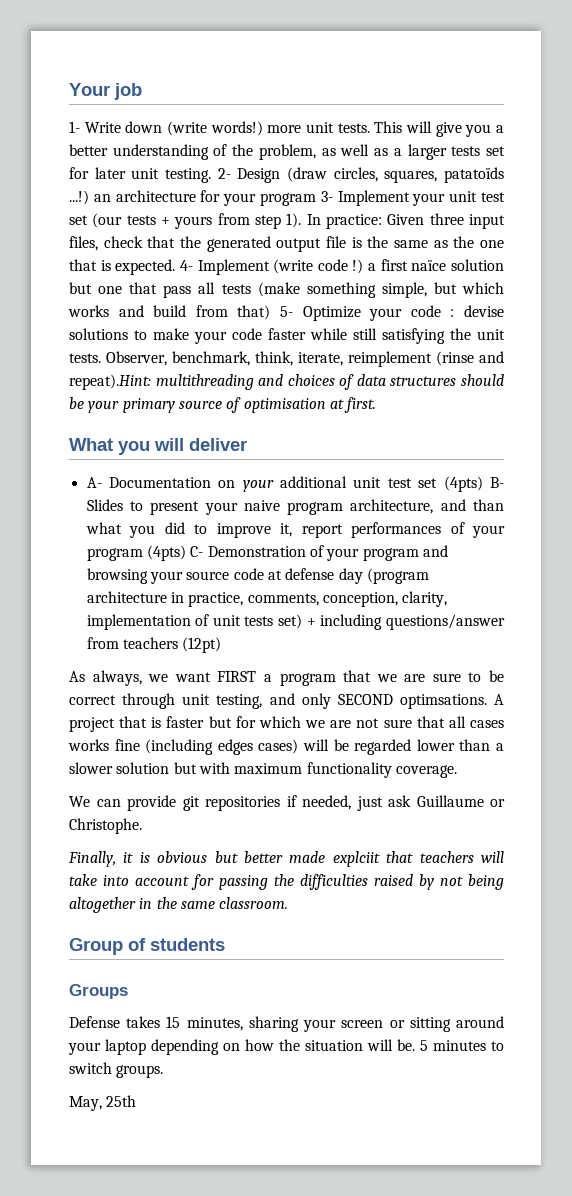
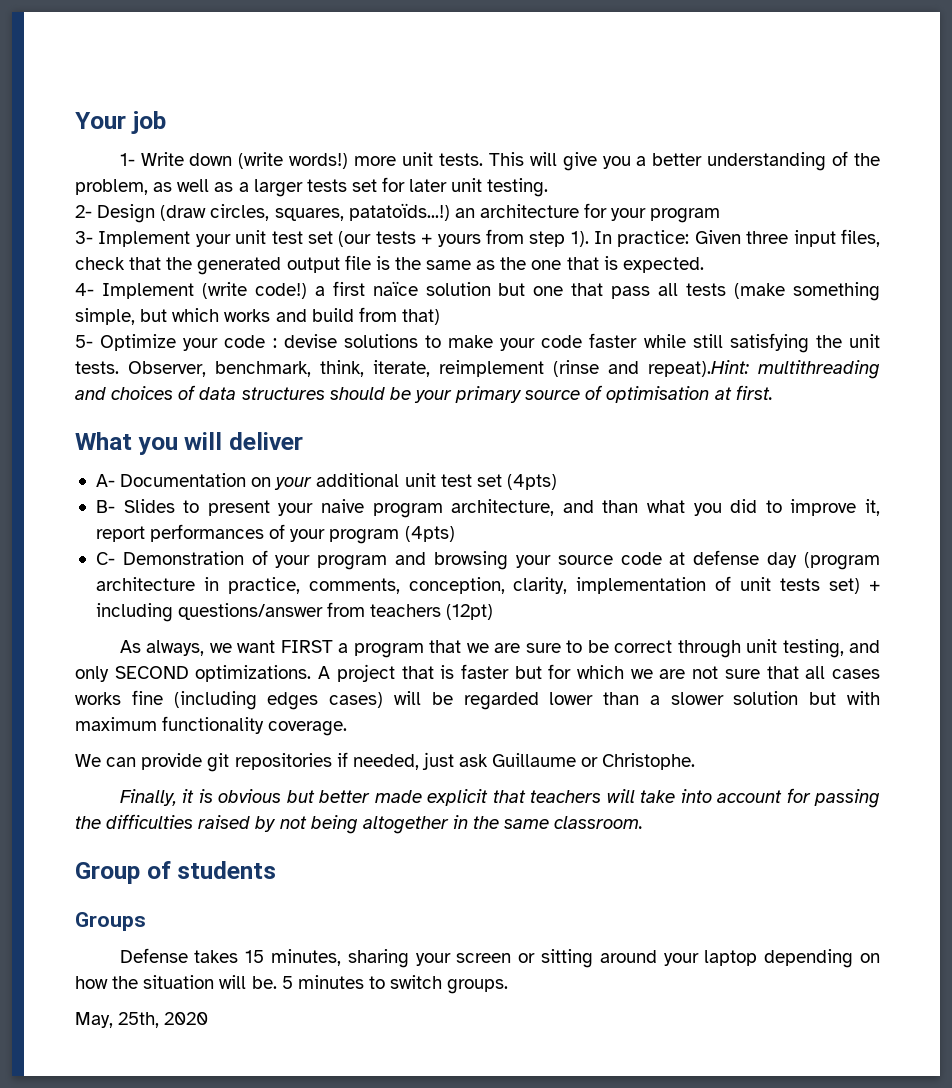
(211, 175) none -> (549, 187) //
[444,167,505,183] [69,190,89,205] patatoïds ...!) -> [348,203,450,221] patatoïds...!)
(316, 199) none -> (721, 215) //
(176, 267) none -> (704, 265) //
[317,259,364,274] code !) -> [254,283,307,299] code!)
(271, 312) none -> (440, 317) //
(483, 484) none -> (557, 482) //
(186, 553) none -> (455, 534) //
[399,694,487,709] optimsations. -> [195,665,312,682] optimizations.
[332,851,380,867] explciit -> [427,789,489,806] explicit
[106,1095,137,1107] 25th -> [118,1012,209,1028] 25th, 2020

